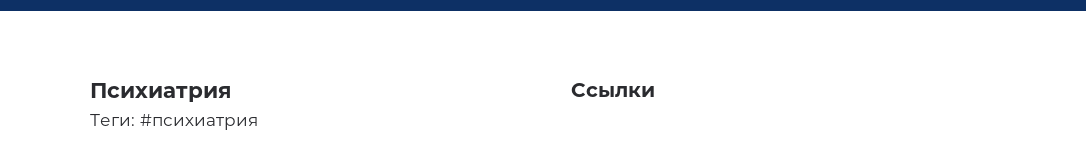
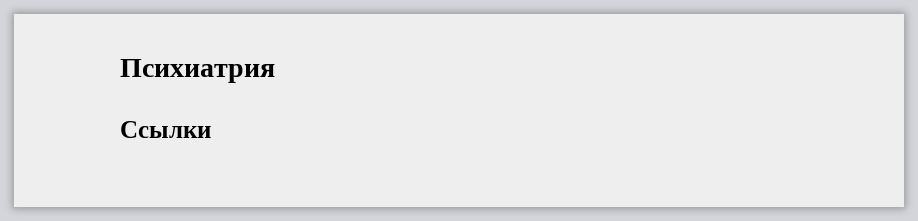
[90,114,258,130] // Теги: #психиатрия -> (275, 71) none

